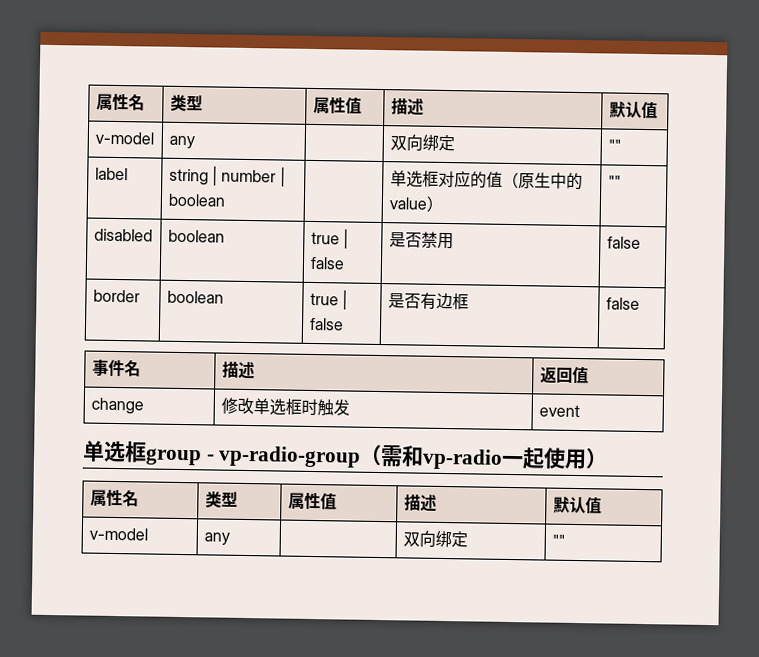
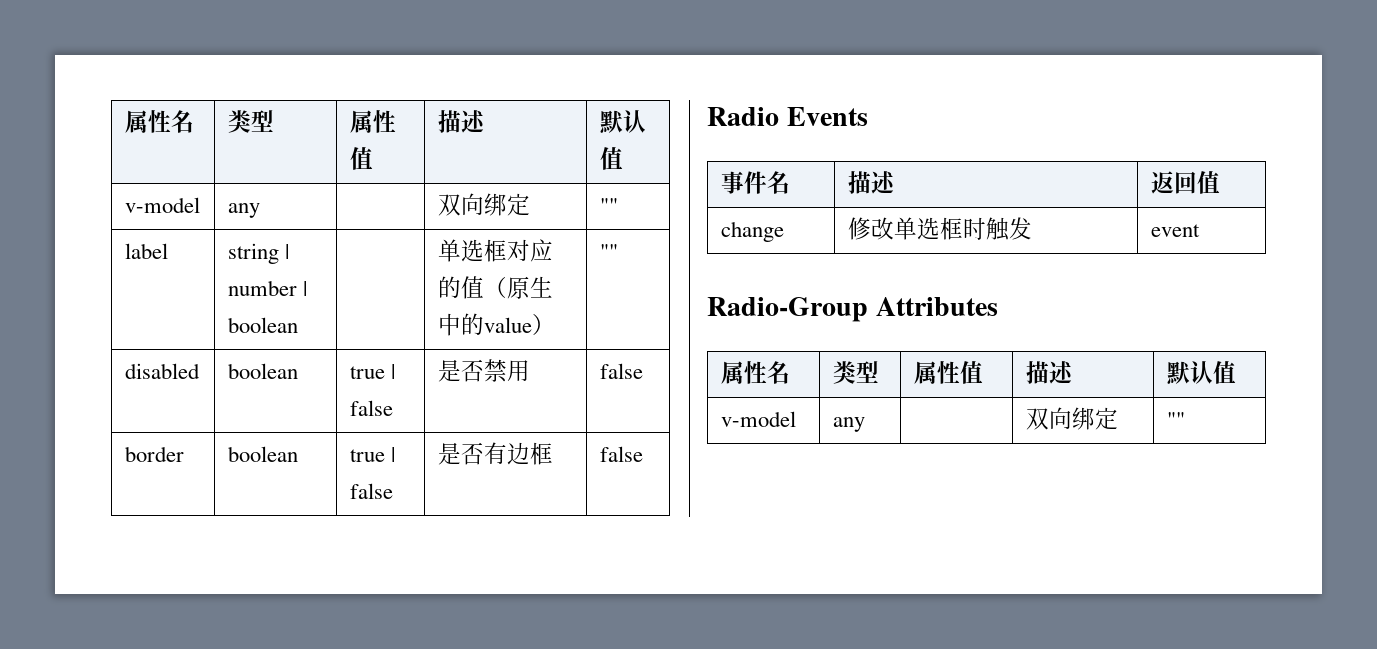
(640, 303) none -> [707,107,868,126] // Radio Events
[82,440,609,470] 单选框group - vp-radio-group（需和vp-radio一起使用） -> [707,297,998,322] Radio-Group Attributes

